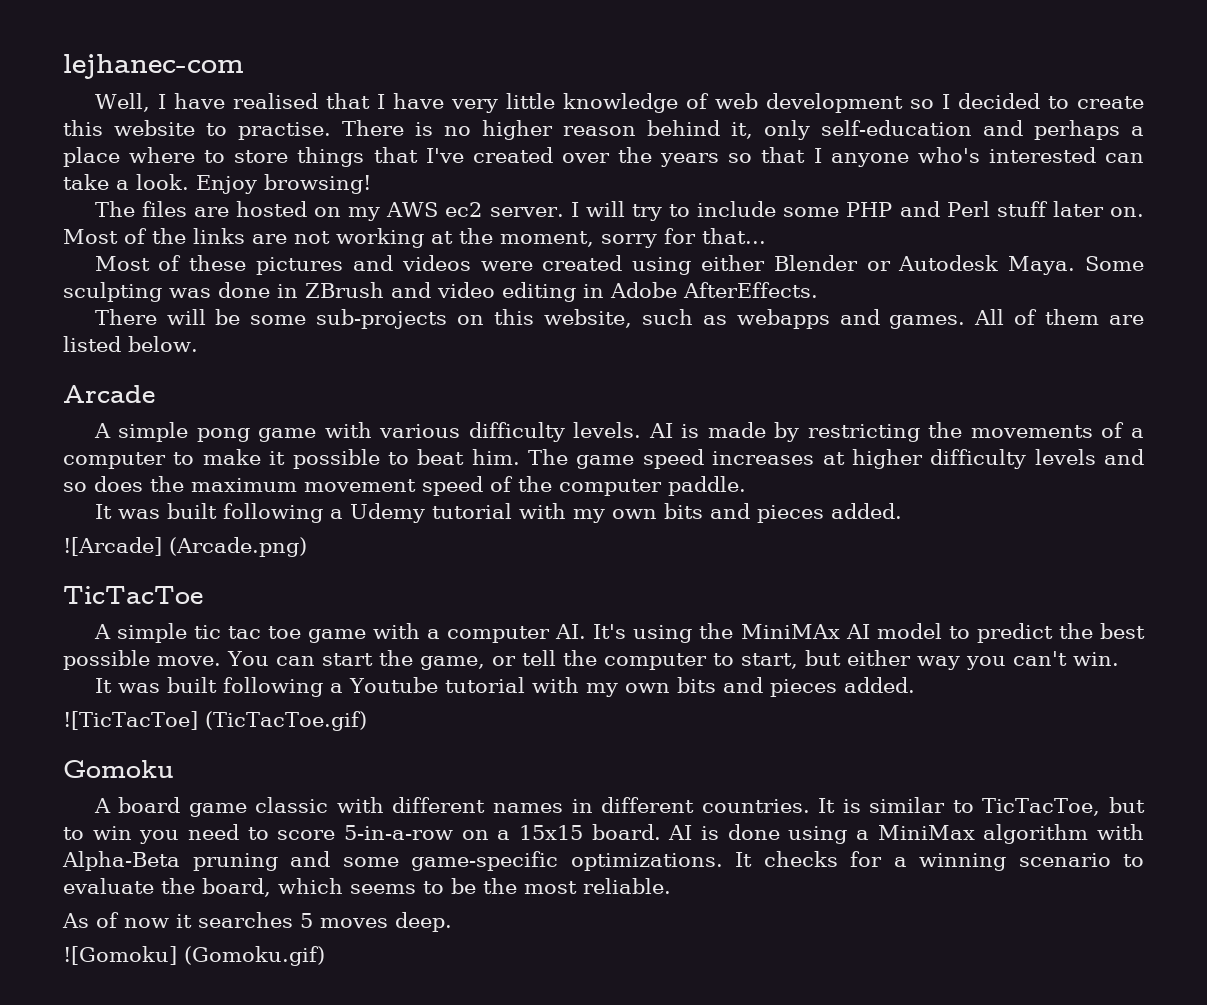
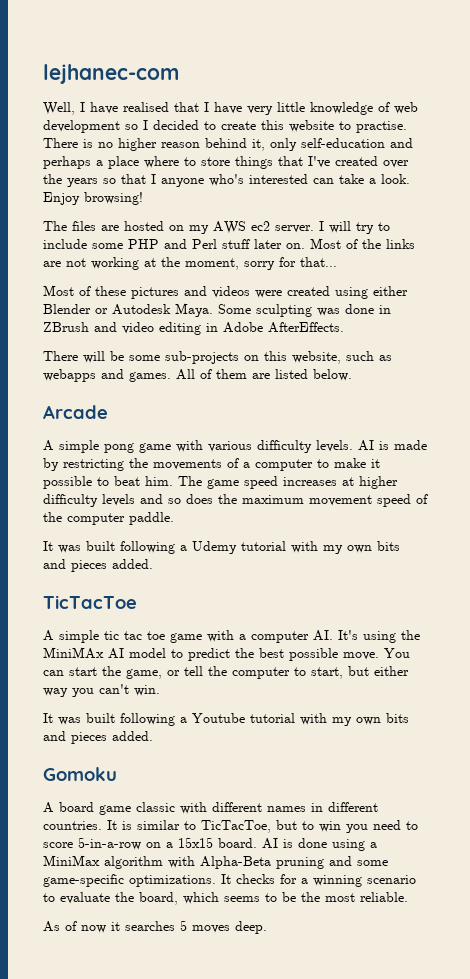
[63,537,307,557] // ![Arcade] (Arcade.png) -> (153, 564) none
[63,711,367,731] // ![TicTacToe] (TicTacToe.gif) -> (153, 736) none
[63,946,325,966] // ![Gomoku] (Gomoku.gif) -> (267, 927) none

